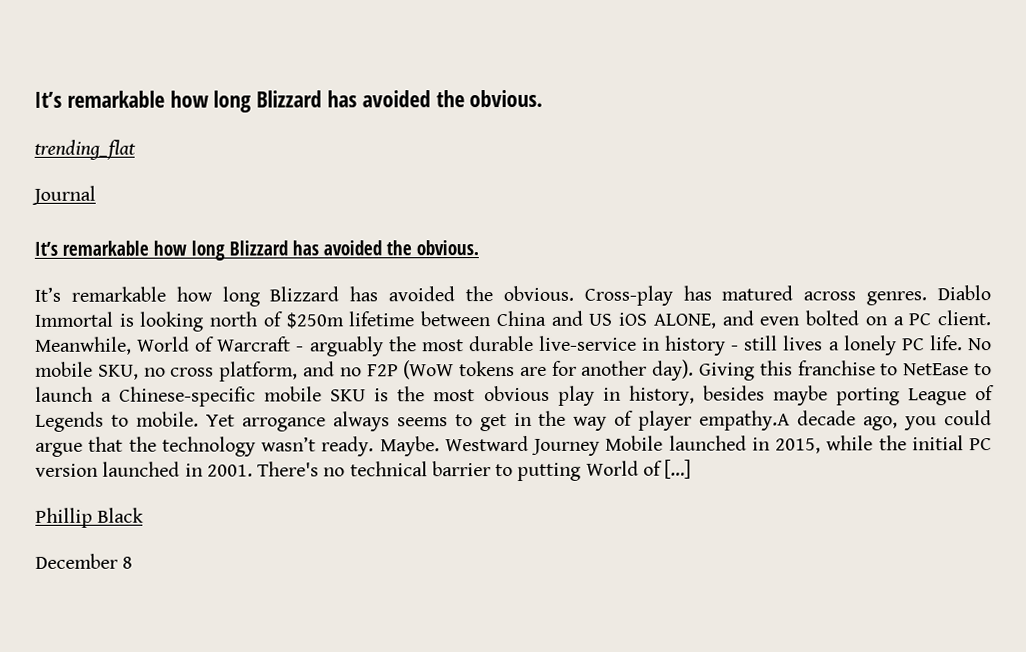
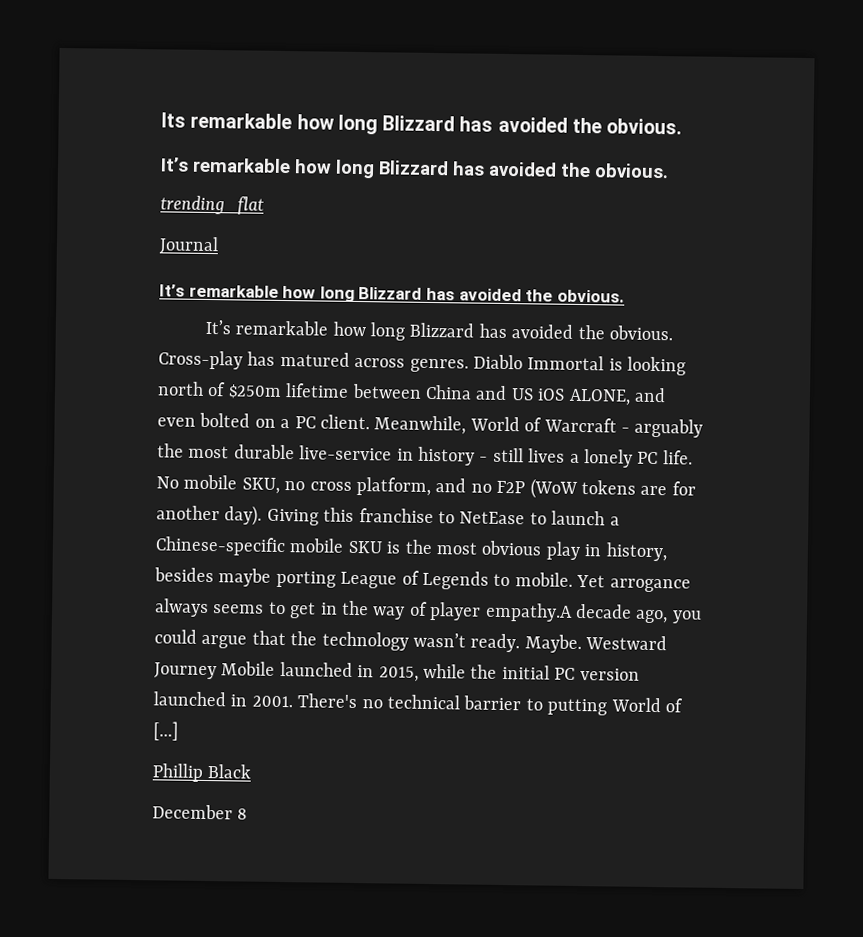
(34, 99) none -> [161,112,683,135] Its remarkable how long Blizzard has avoided the obvious. //

